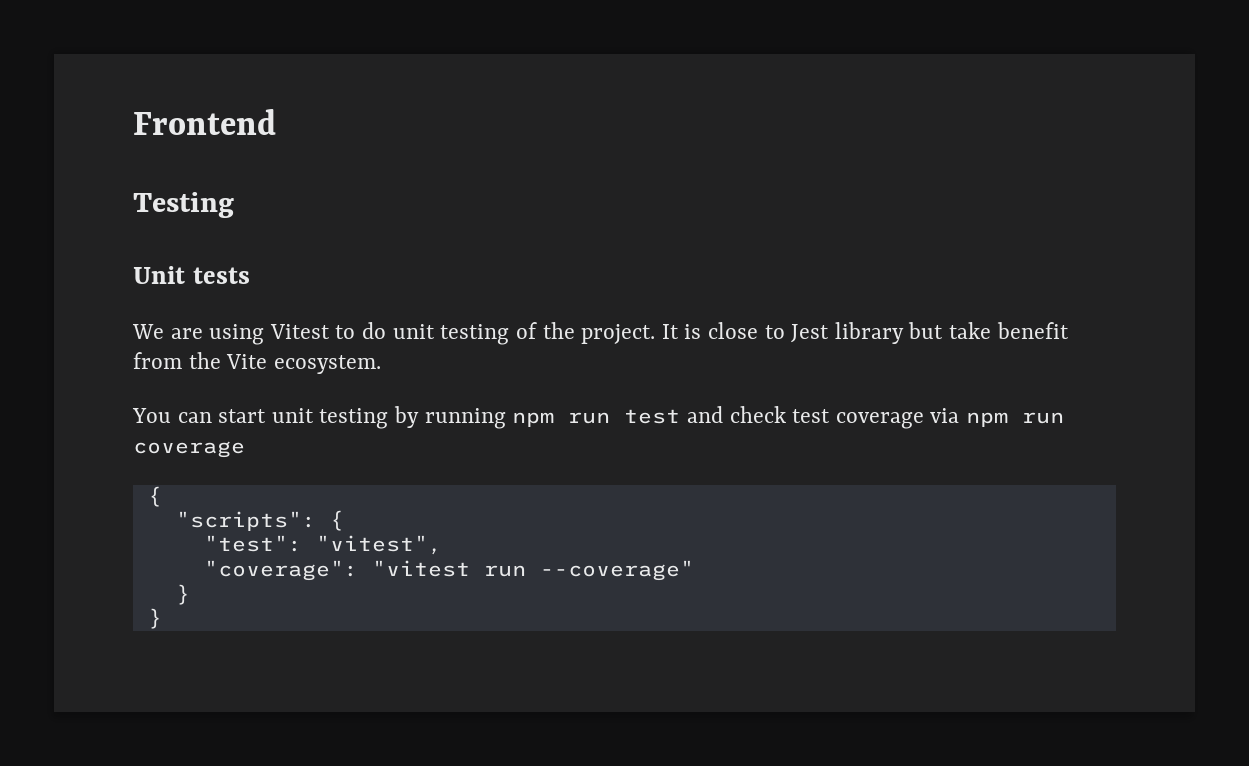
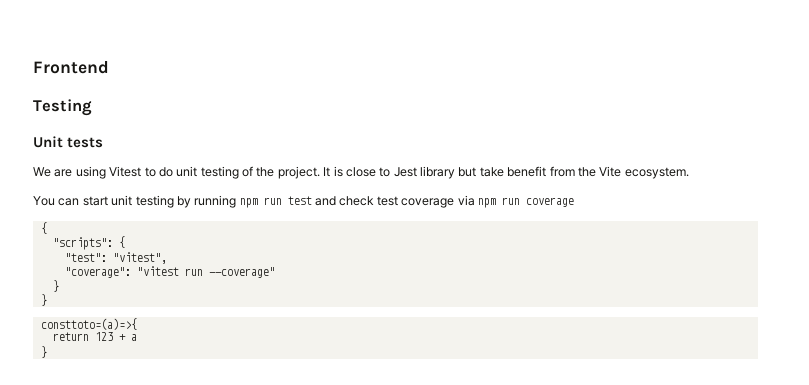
(162, 618) none -> [40,318,137,330] [52,332,137,341] [40,346,47,358] // consttoto=(a)=>{ // return 123 + a // }

